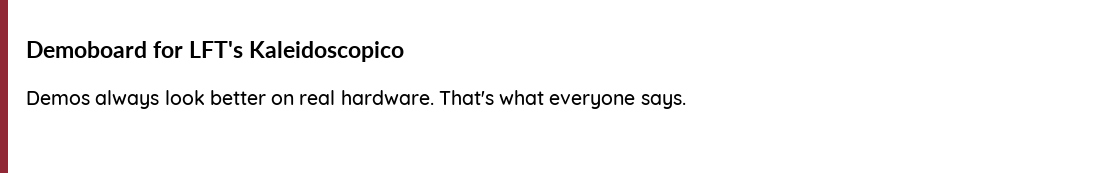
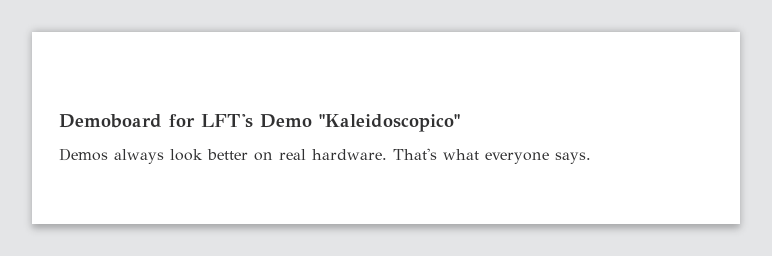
[249,41,405,62] Kaleidoscopico -> [260,114,460,132] Demo "Kaleidoscopico"

